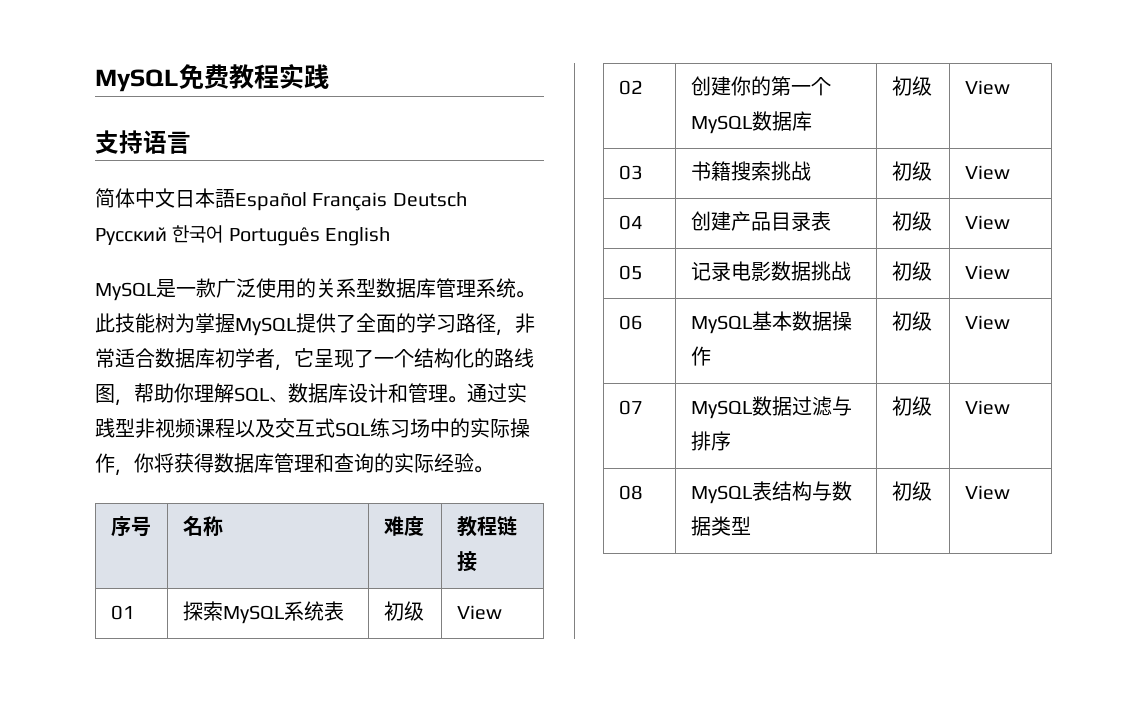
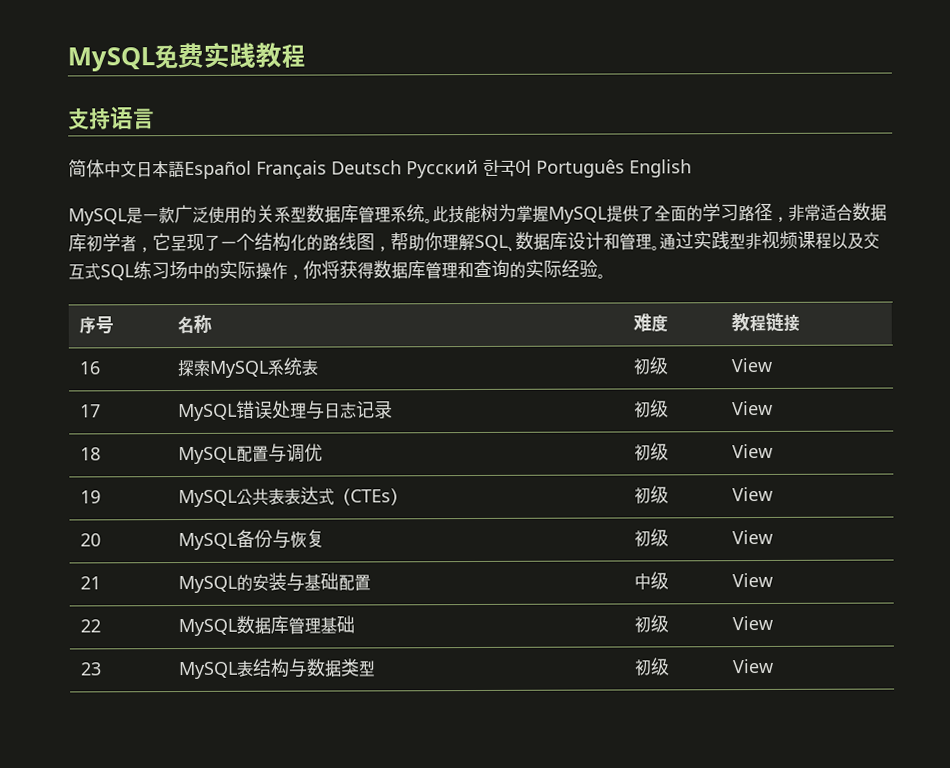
[229,64,329,89] 教程实践 -> [203,42,305,69] 实践教程
[110,605,135,620] 01 -> [79,361,101,375] 16
[618,80,643,95] [690,76,831,96] [690,111,812,134] [891,76,932,96] [964,80,1010,95] [618,165,643,180] [690,161,811,181] [891,161,932,181] [964,165,1010,180] [618,215,643,230] [690,211,831,231] [891,211,932,231] [964,215,1010,230] [618,265,643,280] [690,261,851,281] [891,261,932,281] [964,265,1010,280] [618,315,643,330] [690,311,852,334] [690,346,711,366] [891,311,932,331] [964,315,1010,330] [618,400,643,415] [690,396,852,419] [690,431,731,451] [891,396,932,416] [964,400,1010,415] [618,485,643,500] 02 | 创建你的第一个MySQL数据库 | 初级 | View // 03 | 书籍搜索挑战 | 初级 | View // 04 | 创建产品目录表 | 初级 | View // 05 | 记录电影数据挑战 | 初级 | View // 06 | MySQL基本数据操作 | 初级 | View // 07 | MySQL数据过滤与排序 | 初级 | View // 08 -> [80,404,102,418] [178,400,394,422] [634,399,670,418] [732,400,774,416] [80,447,102,461] [178,443,324,465] [634,442,670,461] [732,443,774,459] [80,490,102,504] [178,486,408,508] [634,485,670,504] [732,486,774,502] [80,533,102,547] [178,529,326,551] [634,528,670,547] [732,529,774,545] [80,576,102,590] [178,572,372,594] [634,571,670,590] [732,572,774,588] [80,619,102,633] [178,615,356,637] [634,614,670,633] [732,615,774,631] [80,662,103,676] 17 | MySQL错误处理与日志记录 | 初级 | View // 18 | MySQL配置与调优 | 初级 | View // 19 | MySQL公共表表达式（CTEs） | 初级 | View // 20 | MySQL备份与恢复 | 初级 | View // 21 | MySQL的安装与基础配置 | 中级 | View // 22 | MySQL数据库管理基础 | 初级 | View // 23

